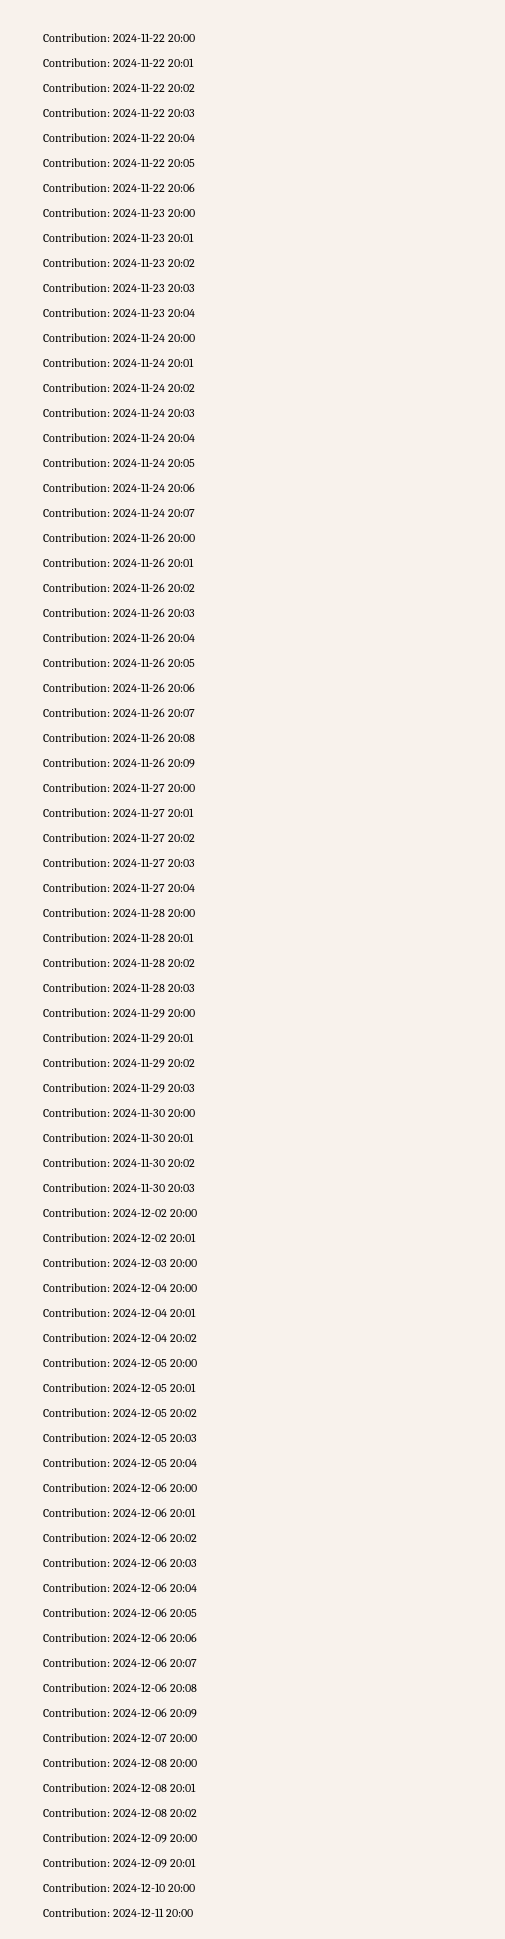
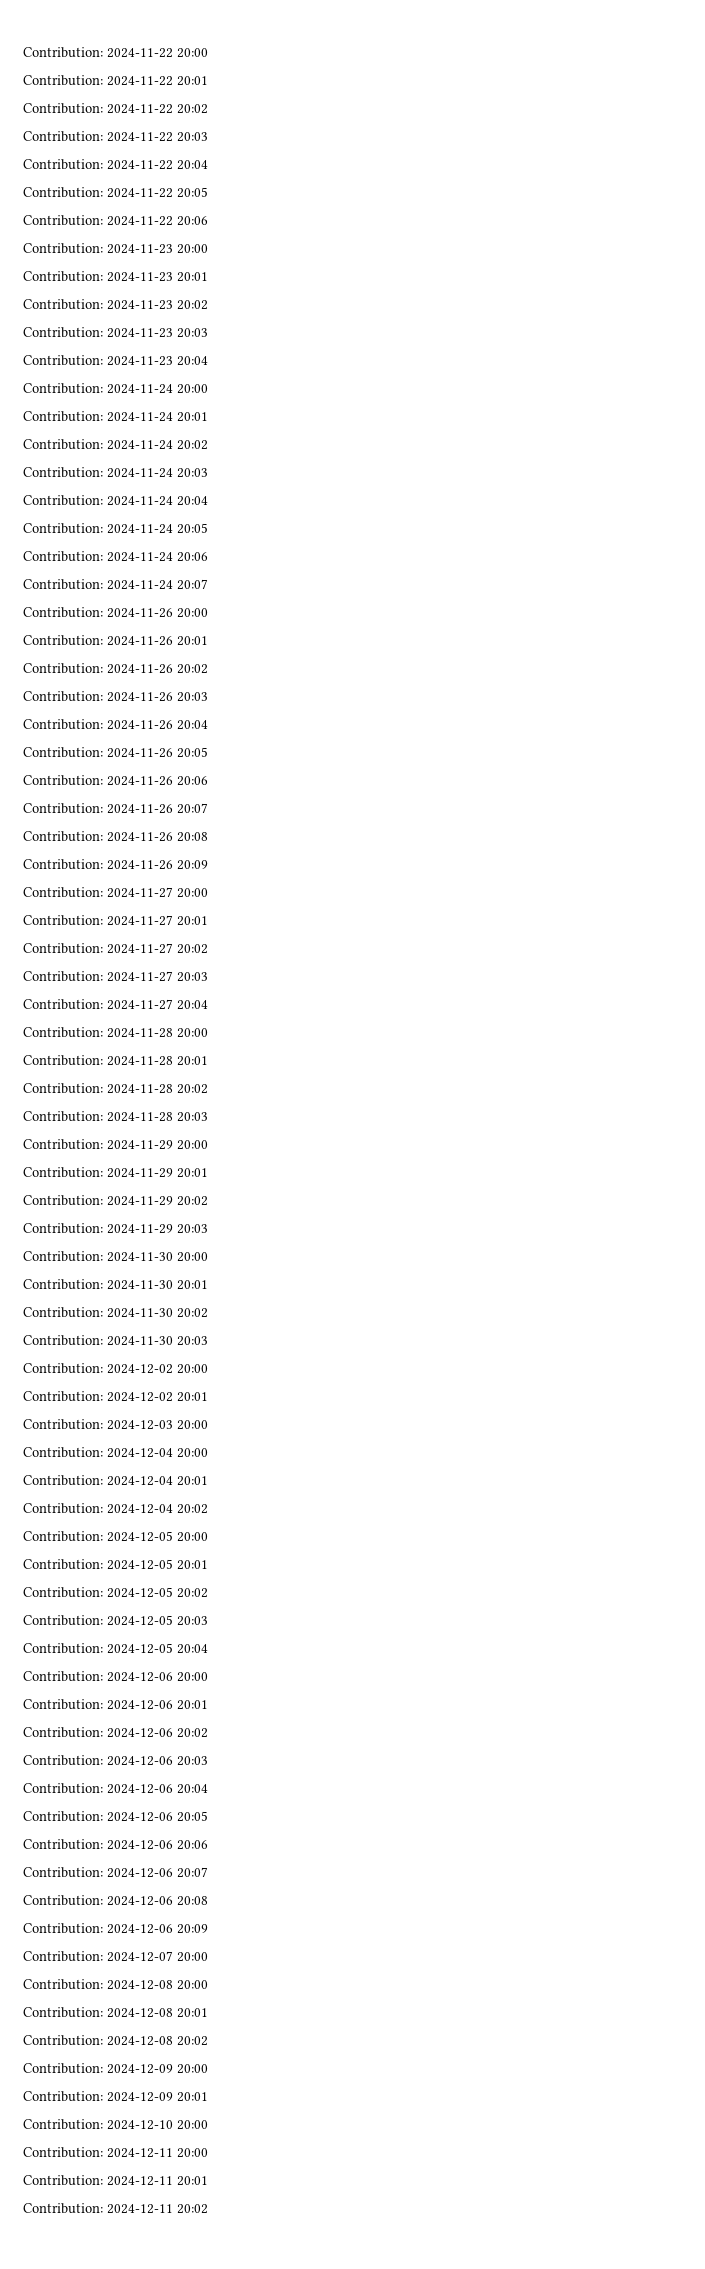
(194, 1913) none -> [23,2175,208,2186] [23,2203,208,2214] // Contribution: 2024-12-11 20:01 // Contribution: 2024-12-11 20:02

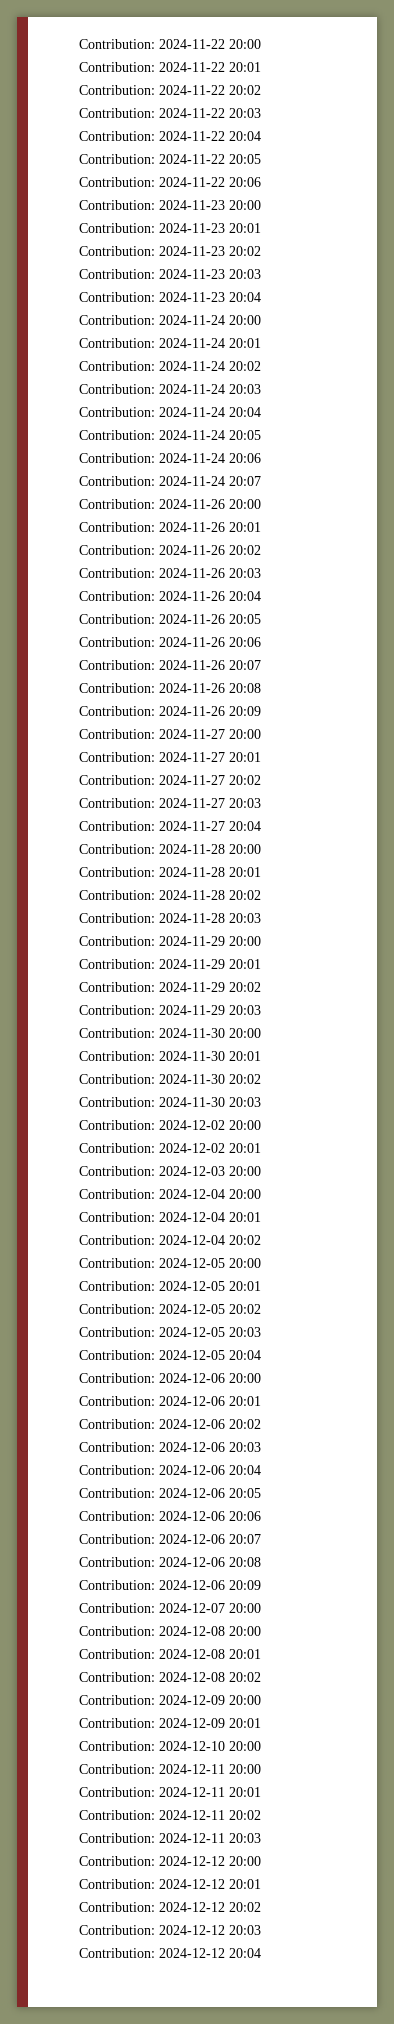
(208, 2209) none -> [79,1833,261,1843] [79,1856,261,1866] [79,1879,261,1889] [79,1902,261,1912] [79,1925,261,1935] [79,1948,261,1958] // Contribution: 2024-12-11 20:03 // Contribution: 2024-12-12 20:00 // Contribution: 2024-12-12 20:01 // Contribution: 2024-12-12 20:02 // Contribution: 2024-12-12 20:03 // Contribution: 2024-12-12 20:04

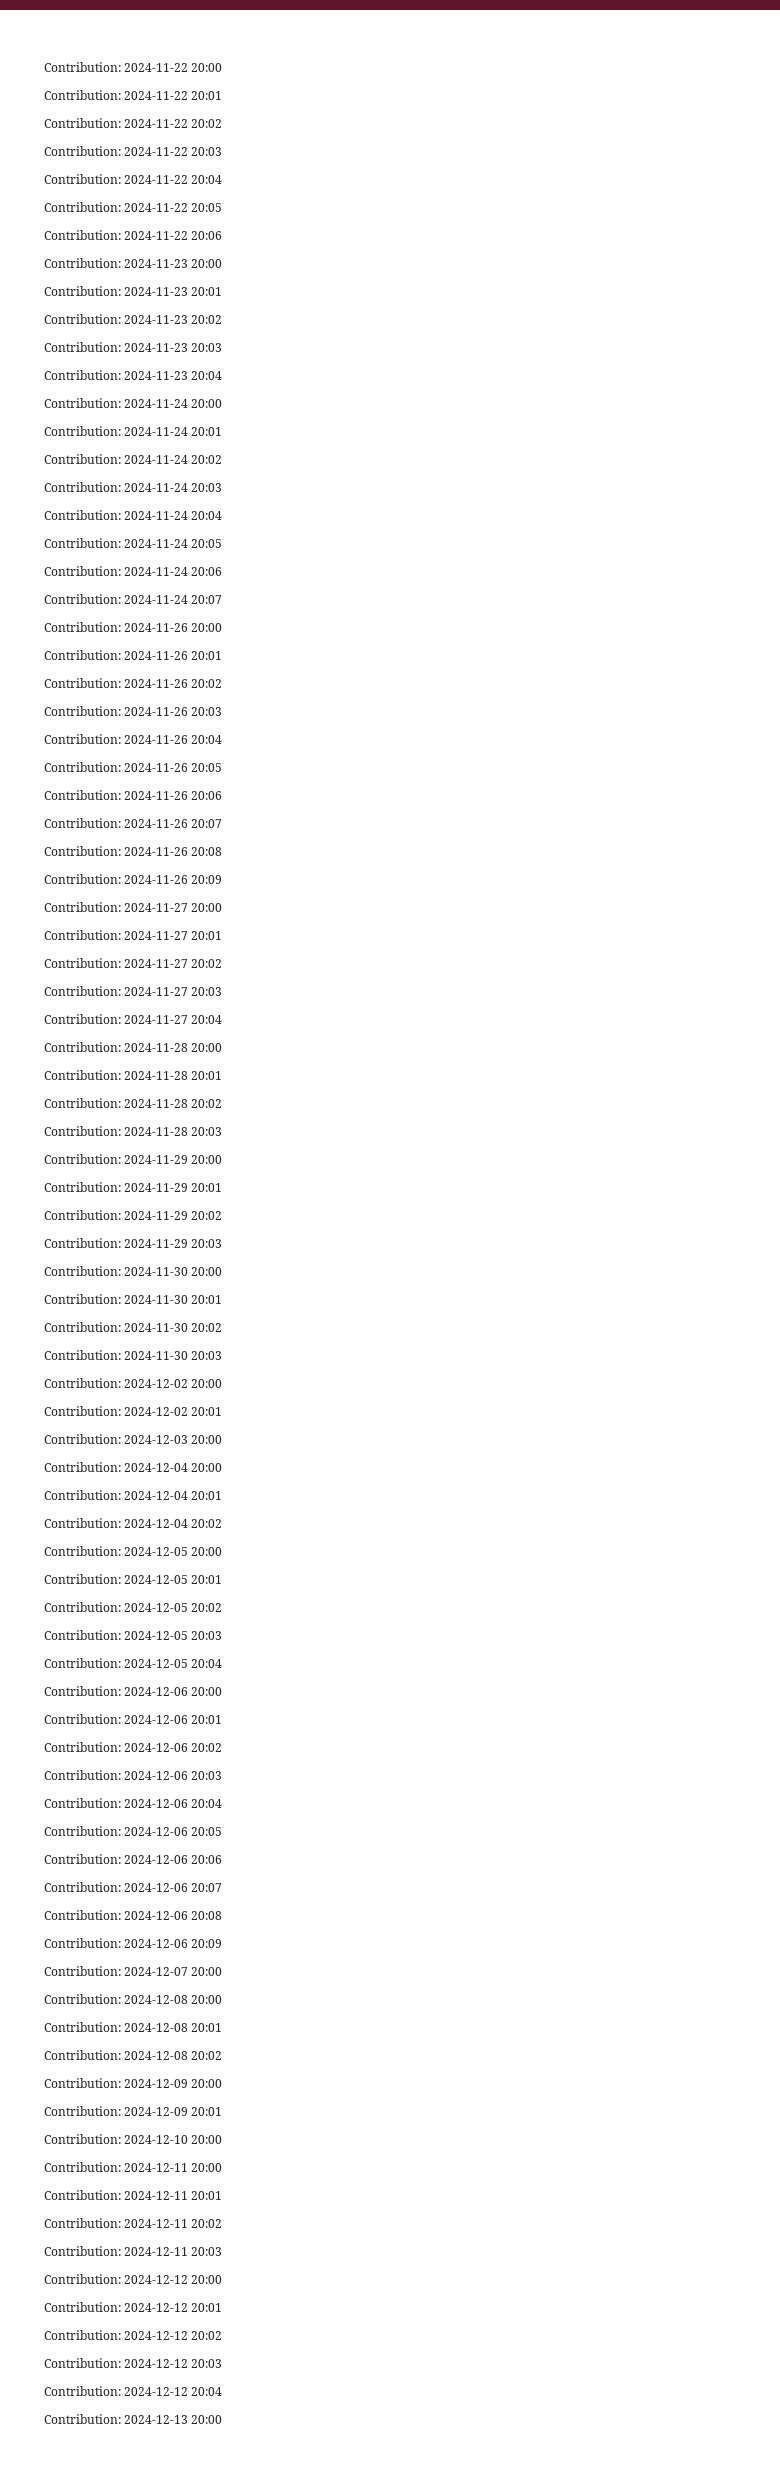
(261, 1953) none -> [44,2414,223,2424] // Contribution: 2024-12-13 20:00

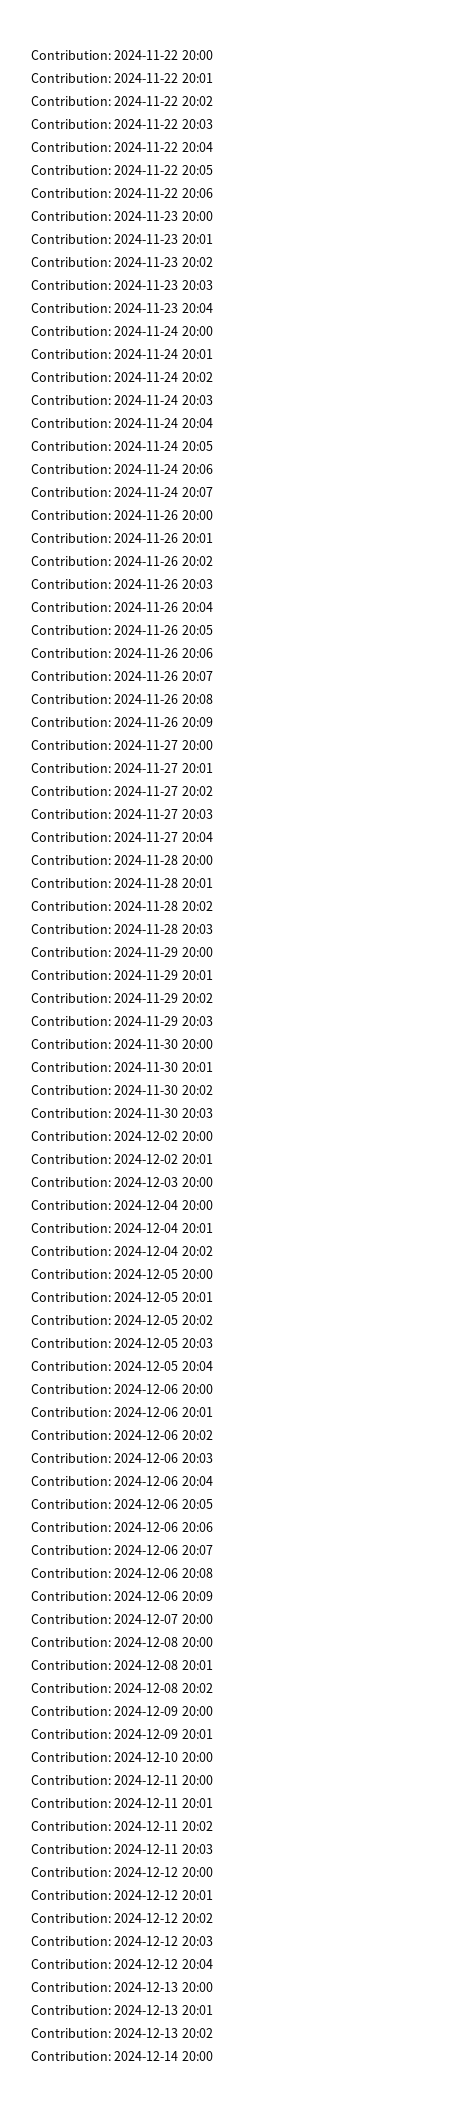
(223, 2419) none -> [31,2005,213,2015] [31,2028,213,2038] [31,2051,213,2061] // Contribution: 2024-12-13 20:01 // Contribution: 2024-12-13 20:02 // Contribution: 2024-12-14 20:00

